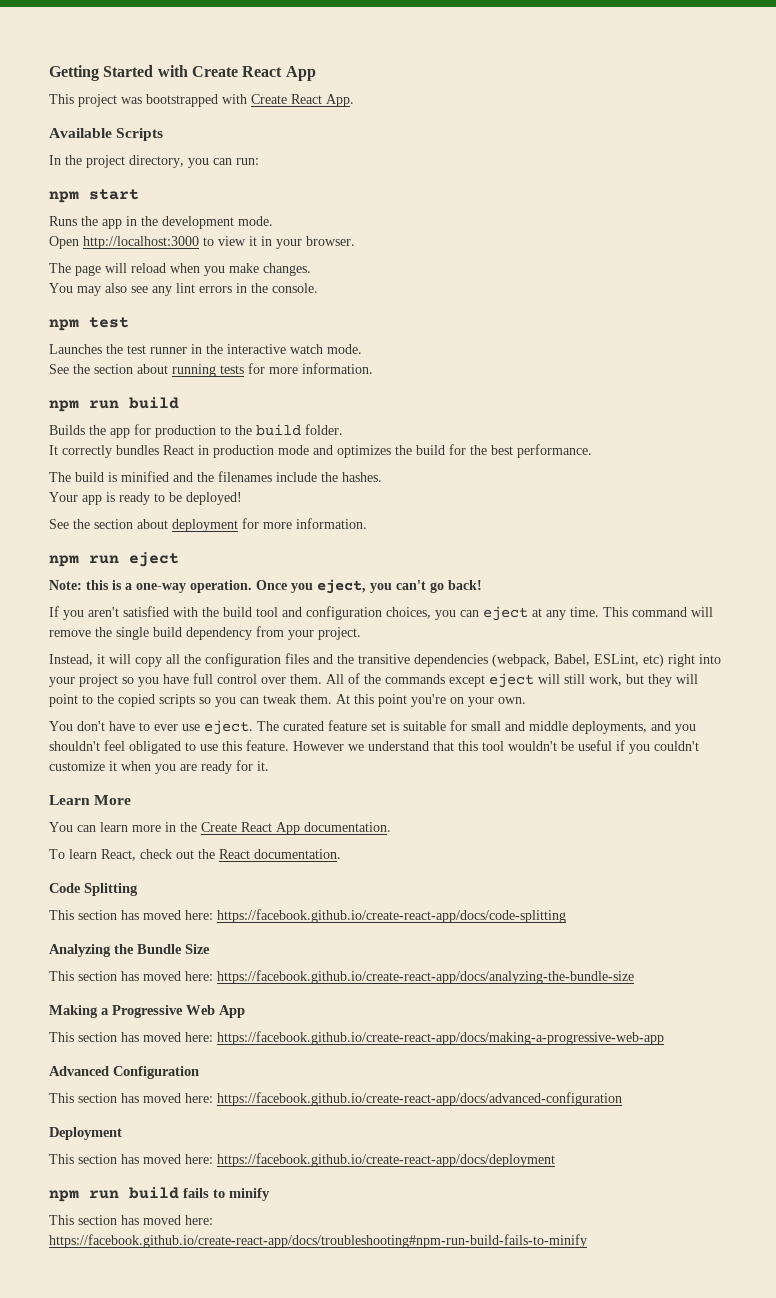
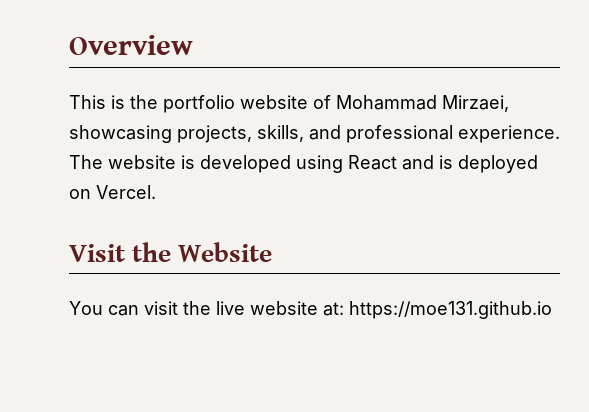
[49,65,316,81] [49,94,354,107] [49,128,164,141] [49,155,259,168] [49,189,139,203] [49,216,273,229] [49,236,355,249] [49,263,311,276] [49,283,318,296] [49,317,129,331] [49,344,362,354] [49,363,373,377] [49,397,179,412] [49,424,343,438] [49,444,592,458] [49,471,382,482] [49,492,242,505] [49,518,367,532] [49,552,179,567] [49,579,482,594] [49,606,713,621] [49,626,361,640] [49,653,721,667] [49,673,698,688] [49,694,526,707] [49,720,696,735] [49,740,699,754] [49,760,269,774] [49,795,132,805] [49,822,391,835] [49,849,341,861] [49,883,138,896] [49,909,566,923] [49,944,210,957] [49,970,634,984] [49,1005,245,1018] [49,1031,664,1045] [49,1066,199,1079] [49,1092,622,1106] [49,1127,122,1140] [49,1153,555,1167] [49,1187,270,1202] [49,1215,213,1225] [49,1234,587,1248] Getting Started with Create React App // This project was bootstrapped with Create React App. // Available Scripts // In the project directory, you can run: // npm start // Runs the app in the development mode. // Open http://localhost:3000 to view it in your browser. // The page will reload when you make changes. // You may also see any lint errors in the console. // npm test // Launches the test runner in the interactive watch mode. // See the section about running tests for more information. // npm run build // Builds the app for production to the build folder. // It correctly bundles React in production mode and optimizes the build for the best performance. // The build is minified and the filenames include the hashes. // Your app is ready to be deployed! // See the section about deployment for more information. // npm run eject // Note: this is a one-way operation. Once you eject, you can't go back! // If you aren't satisfied with the build tool and configuration choices, you can eject at any time. This command will remove the single build dependency from your project. // Instead, it will copy all the configuration files and the transitive dependencies (webpack, Babel, ESLint, etc) right into your project so you have full control over them. All of the commands except eject will still work, but they will point to the copied scripts so you can tweak them. At this point you're on your own. // You don't have to ever use eject. The curated feature set is suitable for small and middle deployments, and you shouldn't feel obligated to use this feature. However we understand that this tool wouldn't be useful if you couldn't customize it when you are ready for it. // Learn More // You can learn more in the Create React App documentation. // To learn React, check out the React documentation. // Code Splitting // This section has moved here: https://facebook.github.io/create-react-app/docs/code-splitting // Analyzing the Bundle Size // This section has moved here: https://facebook.github.io/create-react-app/docs/analyzing-the-bundle-size // Making a Progressive Web App // This section has moved here: https://facebook.github.io/create-react-app/docs/making-a-progressive-web-app // Advanced Configuration // This section has moved here: https://facebook.github.io/create-react-app/docs/advanced-configuration // Deployment // This section has moved here: https://facebook.github.io/create-react-app/docs/deployment // npm run build fails to minify // This section has moved here: https://facebook.github.io/create-react-app/docs/troubleshooting#npm-run-build-fails-to-minify -> [69,35,193,55] [69,95,509,113] [69,125,560,143] [69,155,538,173] [69,185,156,199] [69,242,273,262] [69,301,552,319] Overview // This is the portfolio website of Mohammad Mirzaei, showcasing projects, skills, and professional experience. The website is developed using React and is deployed on Vercel. // Visit the Website // You can visit the live website at: https://moe131.github.io

